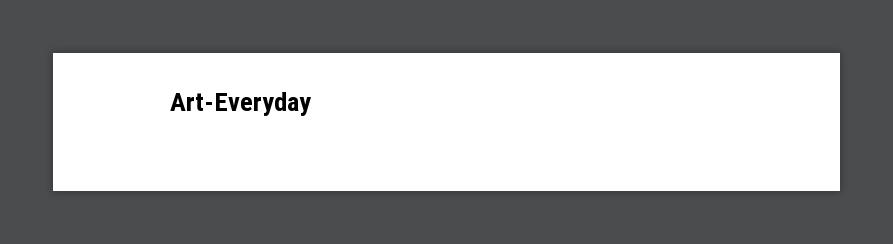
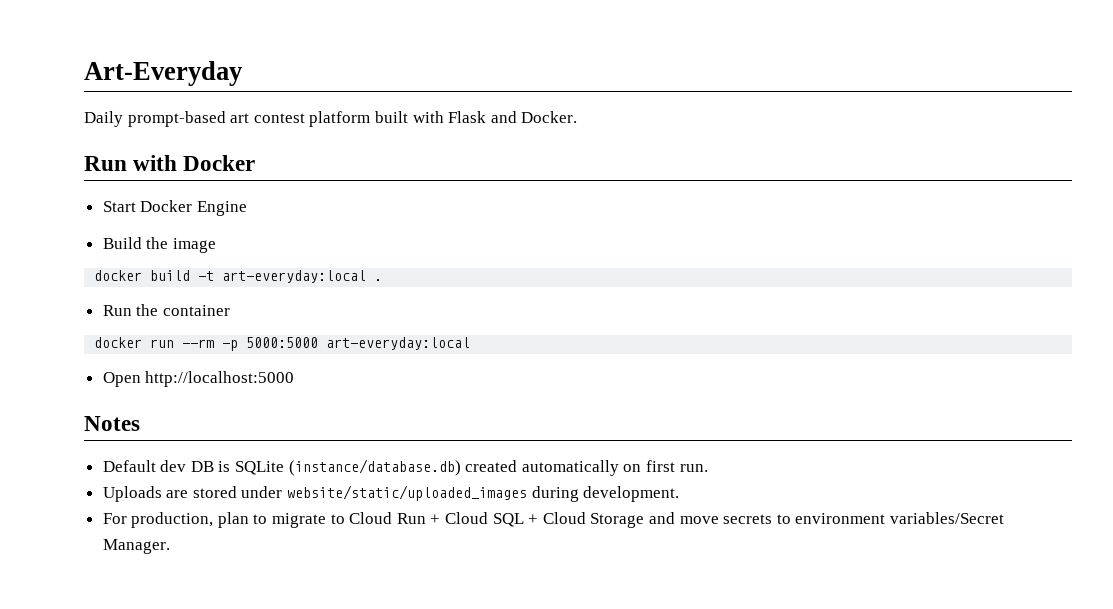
(311, 104) none -> [84,111,578,127] [84,155,256,171] [102,200,247,216] [102,237,216,253] [94,270,383,283] [102,304,230,316] [94,337,471,351] [102,371,295,387] [84,416,140,431] [102,459,708,476] [102,485,680,502] [102,512,1004,528] [102,539,170,554] // Daily prompt-based art contest platform built with Flask and Docker. // Run with Docker // Start Docker Engine // Build the image // docker build -t art-everyday:local . // Run the container // docker run --rm -p 5000:5000 art-everyday:local // Open http://localhost:5000 // Notes // Default dev DB is SQLite (instance/database.db) created automatically on first run. // Uploads are stored under website/static/uploaded_images during development. // For production, plan to migrate to Cloud Run + Cloud SQL + Cloud Storage and move secrets to environment variables/Secret Manager.

